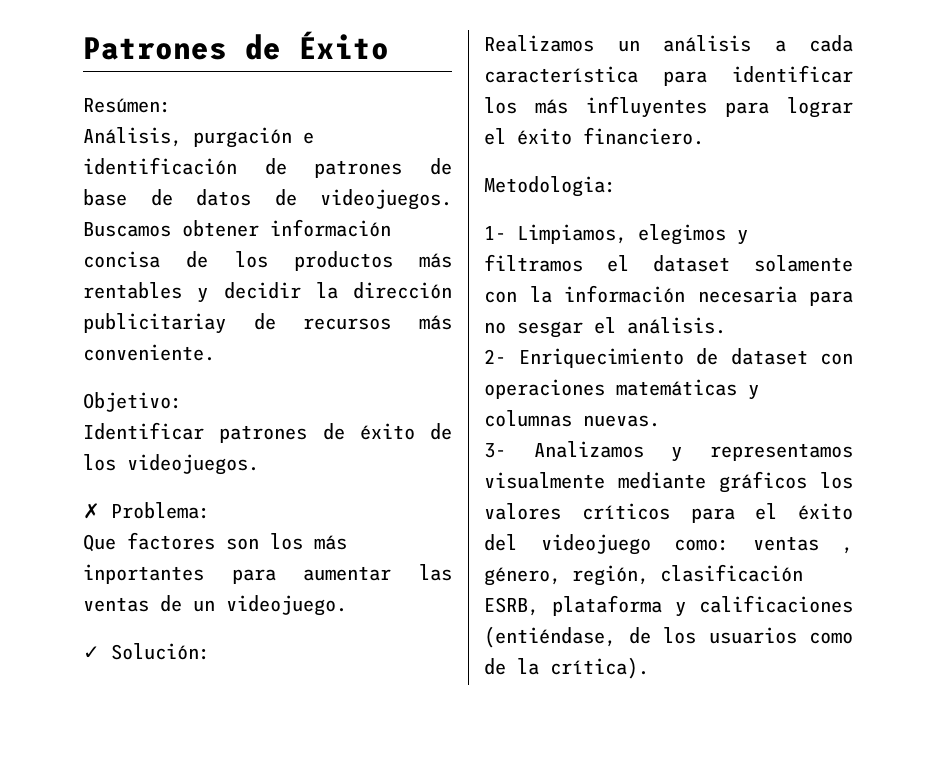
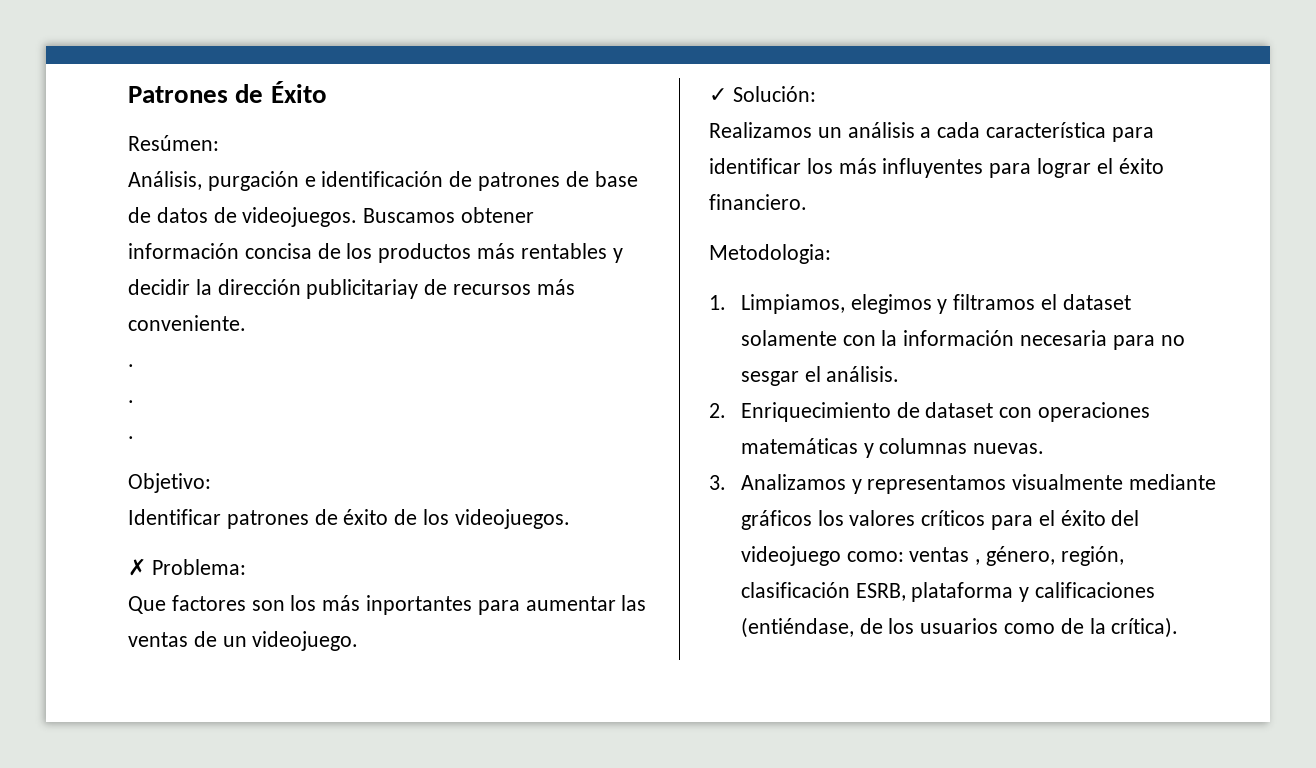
(215, 352) none -> [128,364,134,367] [128,400,134,403] [128,436,134,439] // . // . // .
[484,226,506,240] 1- -> [709,295,726,310] 1.
[484,349,506,364] 2- -> [709,403,726,418] 2.
[484,443,506,458] 3- -> [709,475,726,490] 3.

